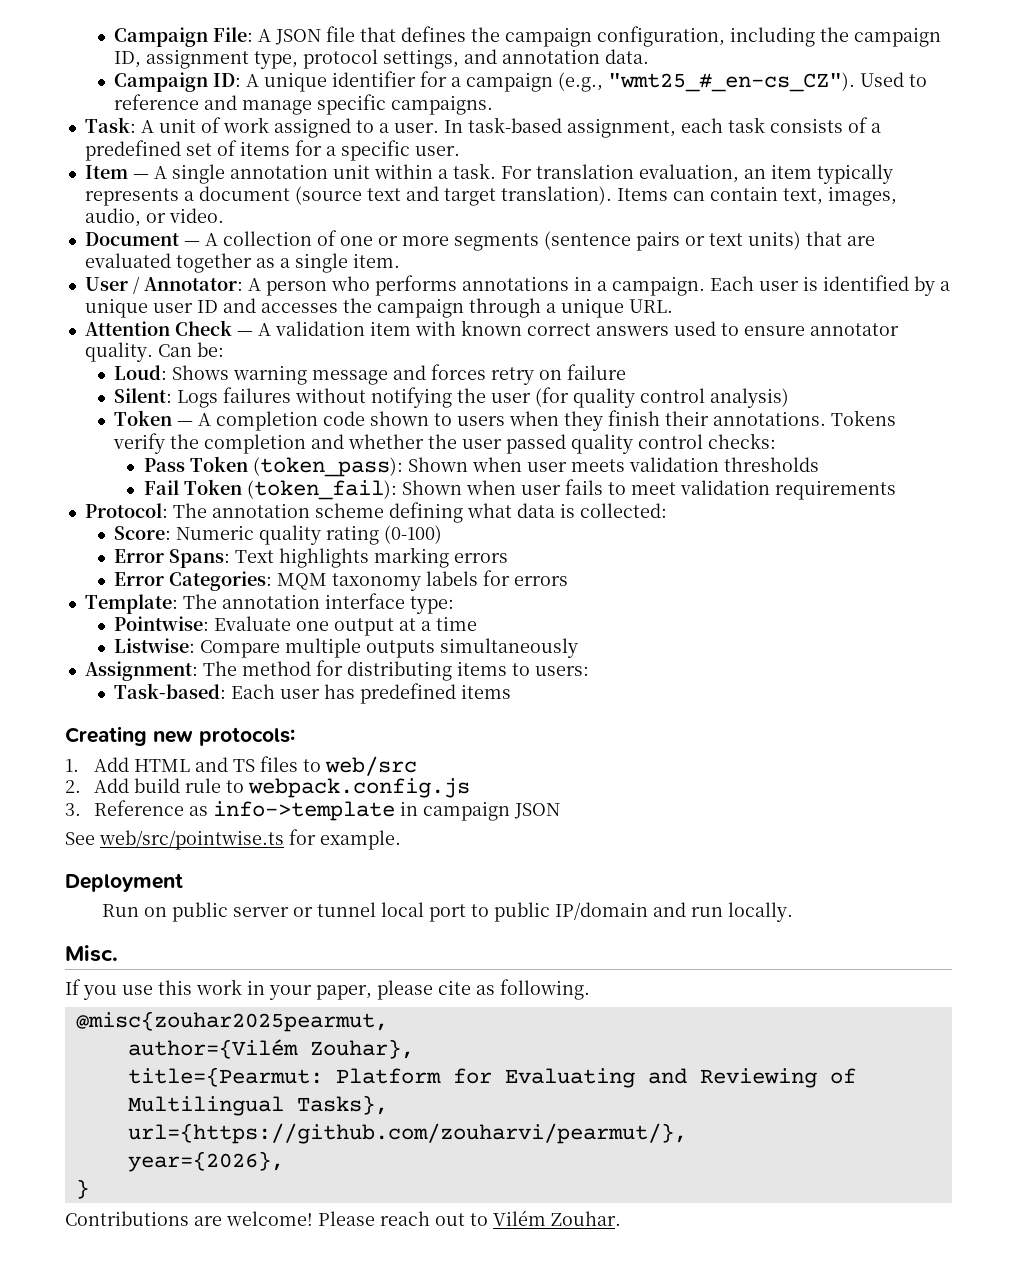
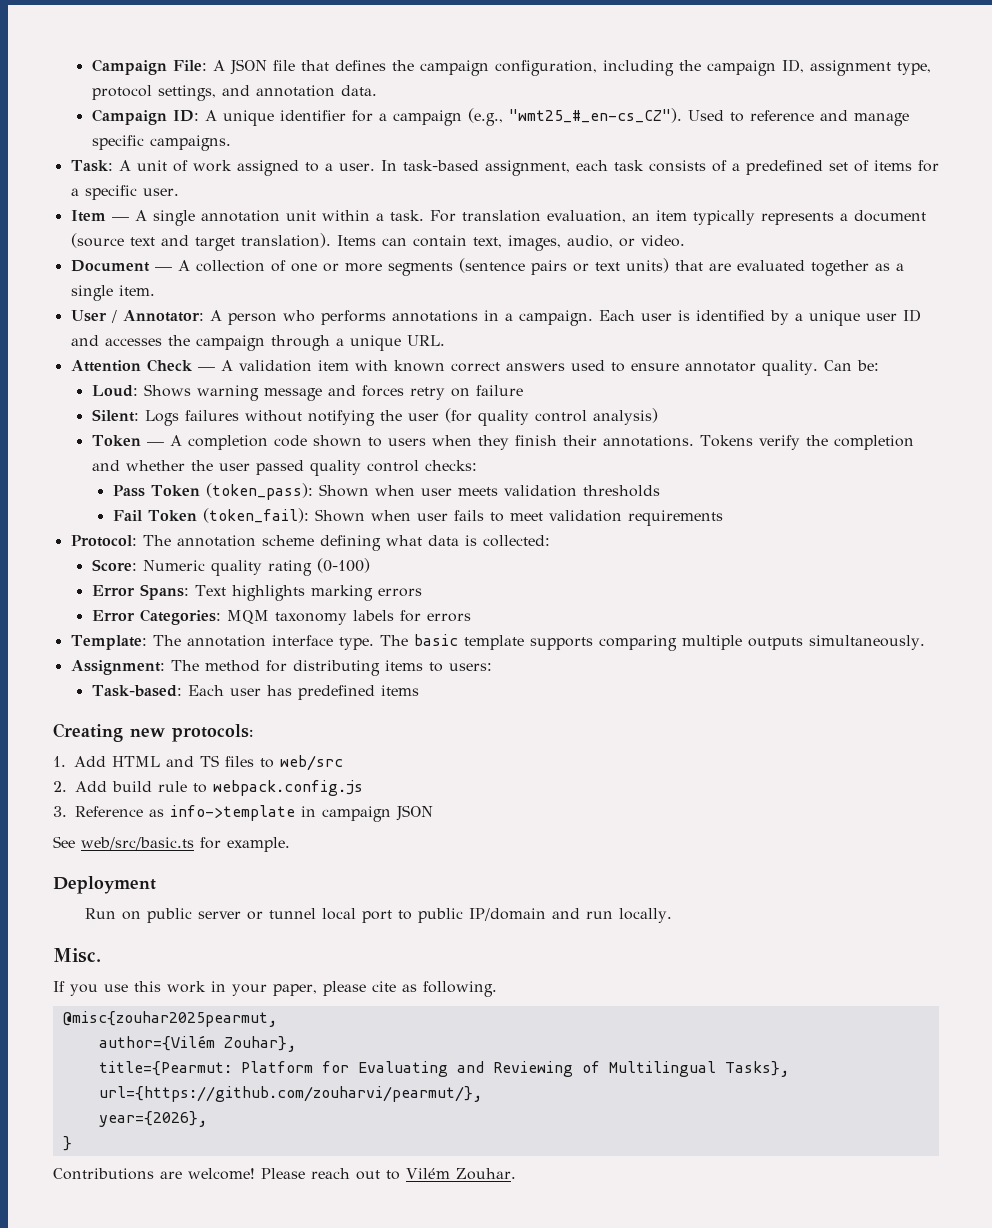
[409,596,454,614] [114,616,478,636] [114,638,281,658] type: // Pointwise: Evaluate one output at a time // Listwise: Compare -> [338,634,677,651] type. The basic template supports comparing
[440,638,579,658] simultaneously -> [808,635,925,650] simultaneously.
[99,830,284,850] web/src/pointwise.ts -> [81,837,194,850] web/src/basic.ts

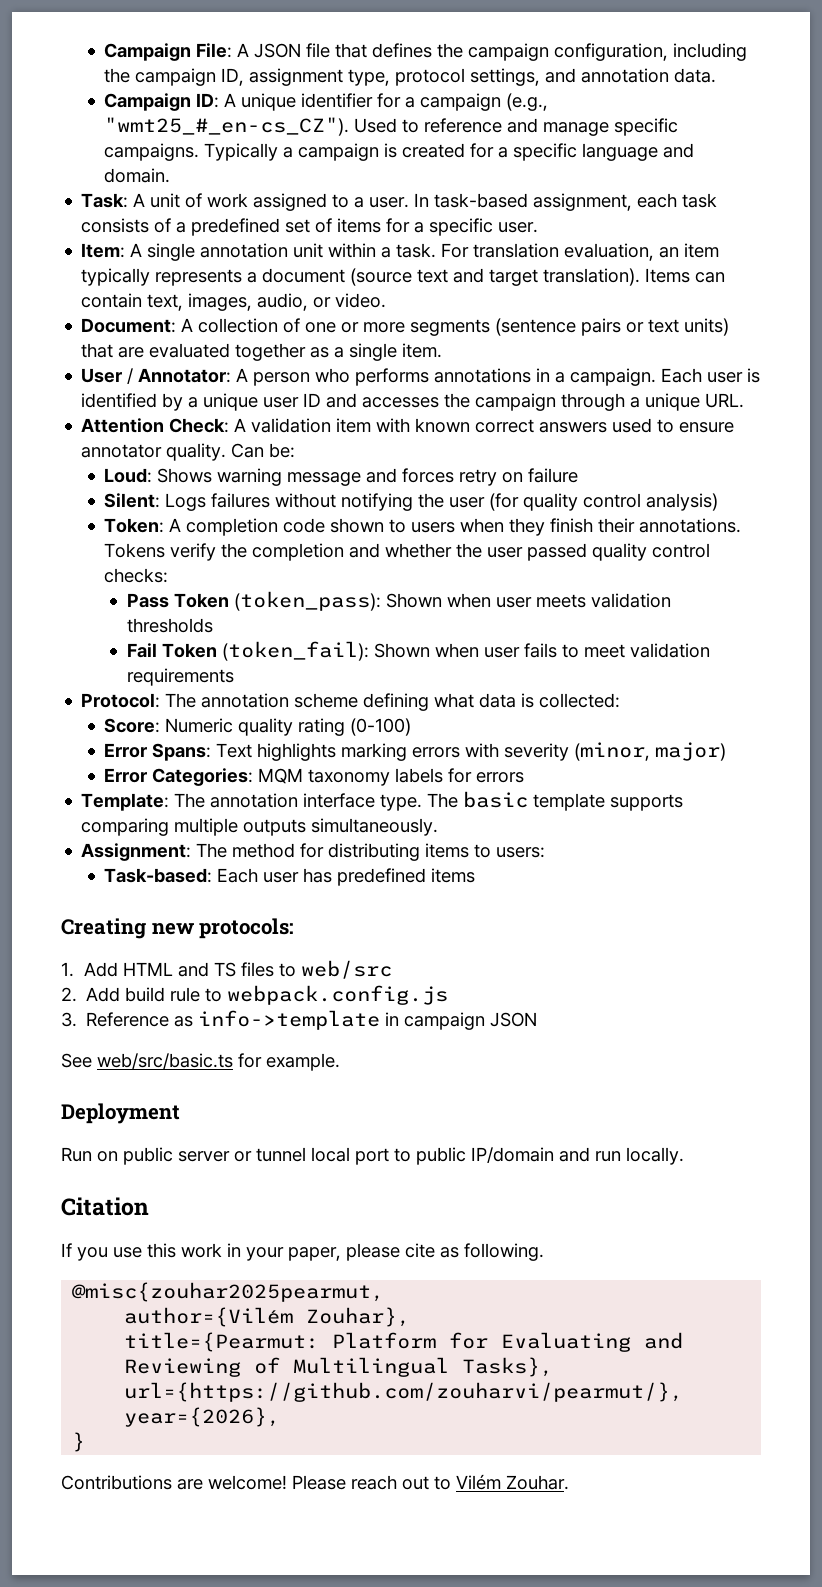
(231, 143) none -> [204,143,695,161] [104,168,171,183] Typically a campaign is created for a specific language and domain.
[70,210,129,222] Item — -> [81,243,126,258] Item:
[70,260,172,272] Document — -> [81,318,177,333] Document:
[146,359,215,372] Check — -> [169,418,230,433] Check:
[91,435,164,446] Token — -> [104,518,165,533] Token:
(422, 592) none -> [465,742,727,761] with severity (minor, major)
[53,948,101,963] Misc. -> [61,1197,149,1216] Citation

